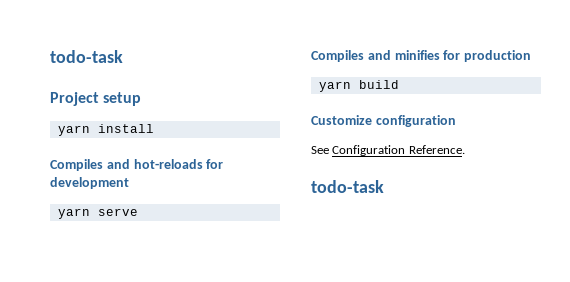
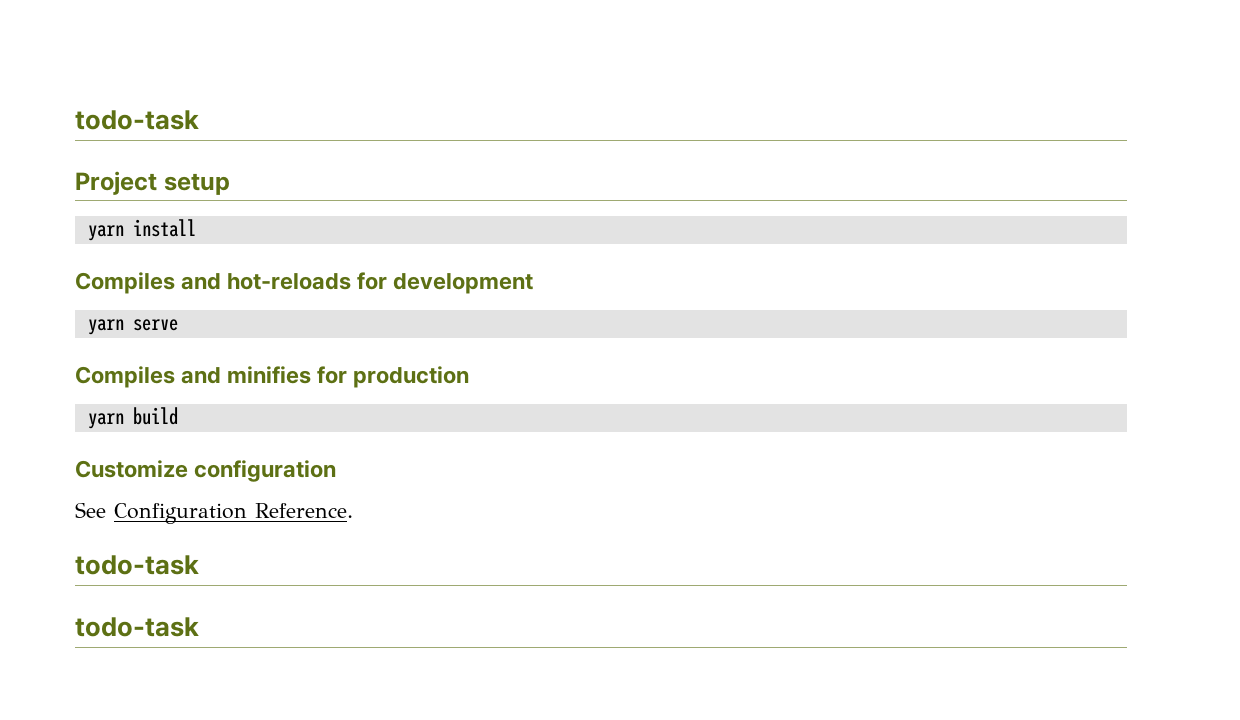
(384, 186) none -> [75,617,199,637] // todo-task

